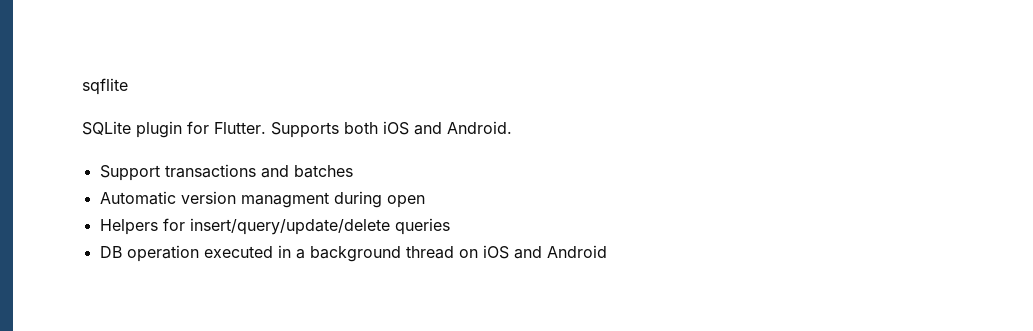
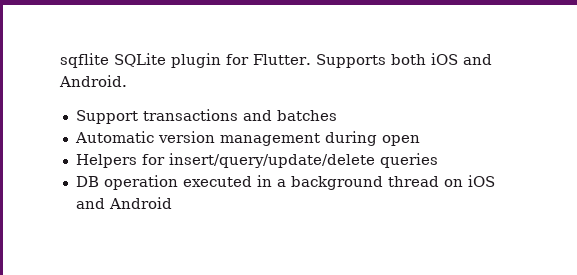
(128, 86) // -> (109, 60) none
[240,192,329,208] managment -> [219,133,320,146] management

